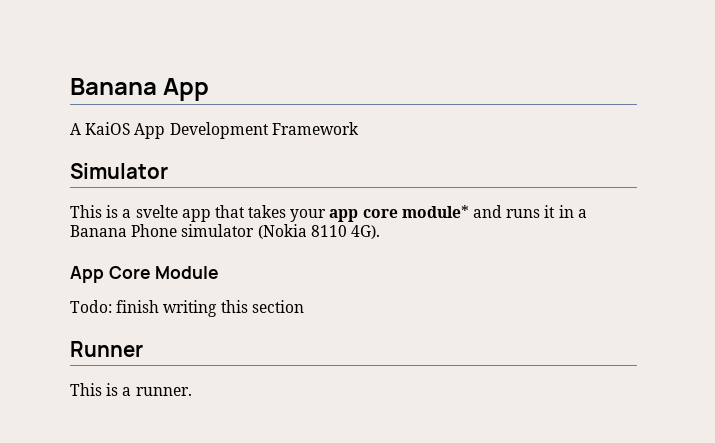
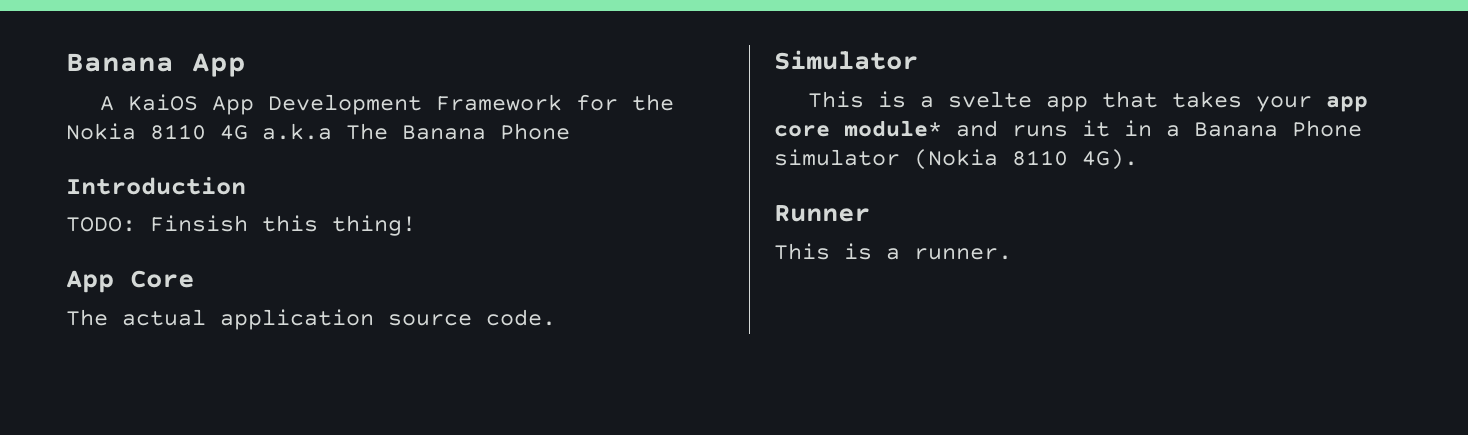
(359, 128) none -> [575,94,674,111] [66,123,570,140] [66,177,246,195] [66,215,416,236] [66,270,194,293] [66,309,556,330] for the Nokia 8110 4G a.k.a The Banana Phone // Introduction // TODO: Finsish this thing! // App Core // The actual application source code.
[70,266,220,283] [70,300,304,317] // App Core Module // Todo: finish writing this section -> (1138, 159) none

